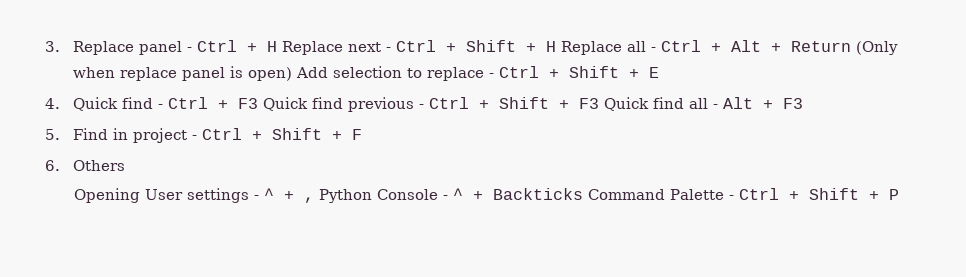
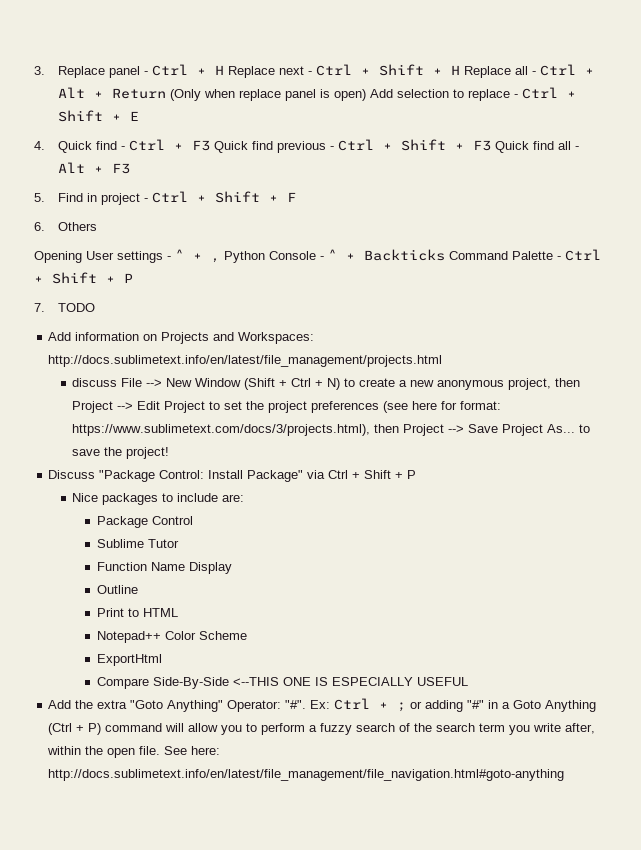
(900, 194) none -> [34,303,96,312] [48,332,315,344] [48,355,443,367] [72,378,581,390] [72,401,502,413] [72,424,591,436] [72,447,170,459] [48,470,417,482] [72,493,245,505] [96,516,193,528] [96,539,179,548] [96,562,232,574] [96,585,138,594] [96,608,178,617] [96,631,247,643] [96,654,162,666] [96,677,468,689] [48,698,597,712] [48,723,596,735] [47,746,221,758] [48,769,565,781] // 7. TODO // Add information on Projects and Workspaces: http://docs.sublimetext.info/en/latest/file_management/projects.html // discuss File --> New Window (Shift + Ctrl + N) to create a new anonymous project, then Project --> Edit Project to set the project preferences (see here for format: https://www.sublimetext.com/docs/3/projects.html), then Project --> Save Project As... to save the project! // Discuss "Package Control: Install Package" via Ctrl + Shift + P // Nice packages to include are: // Package Control // Sublime Tutor // Function Name Display // Outline // Print to HTML // Notepad++ Color Scheme // ExportHtml // Compare Side-By-Side <--THIS ONE IS ESPECIALLY USEFUL // Add the extra "Goto Anything" Operator: "#". Ex: Ctrl + ; or adding "#" in a Goto Anything (Ctrl + P) command will allow you to perform a fuzzy search of the search term you write after, within the open file. See here: http://docs.sublimetext.info/en/latest/file_management/file_navigation.html#goto-anything

